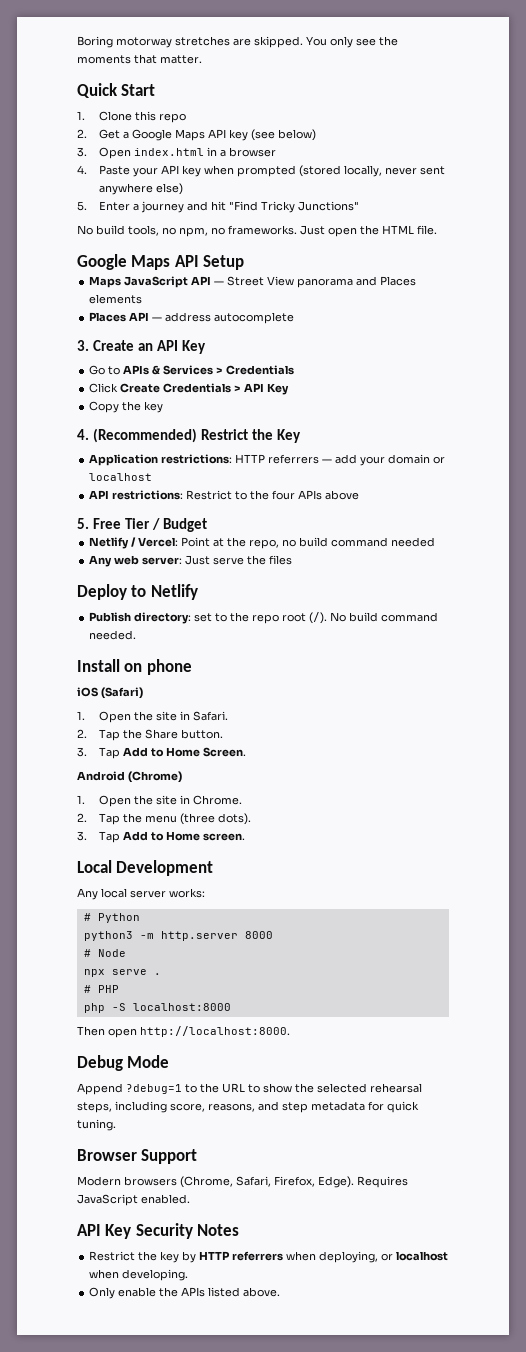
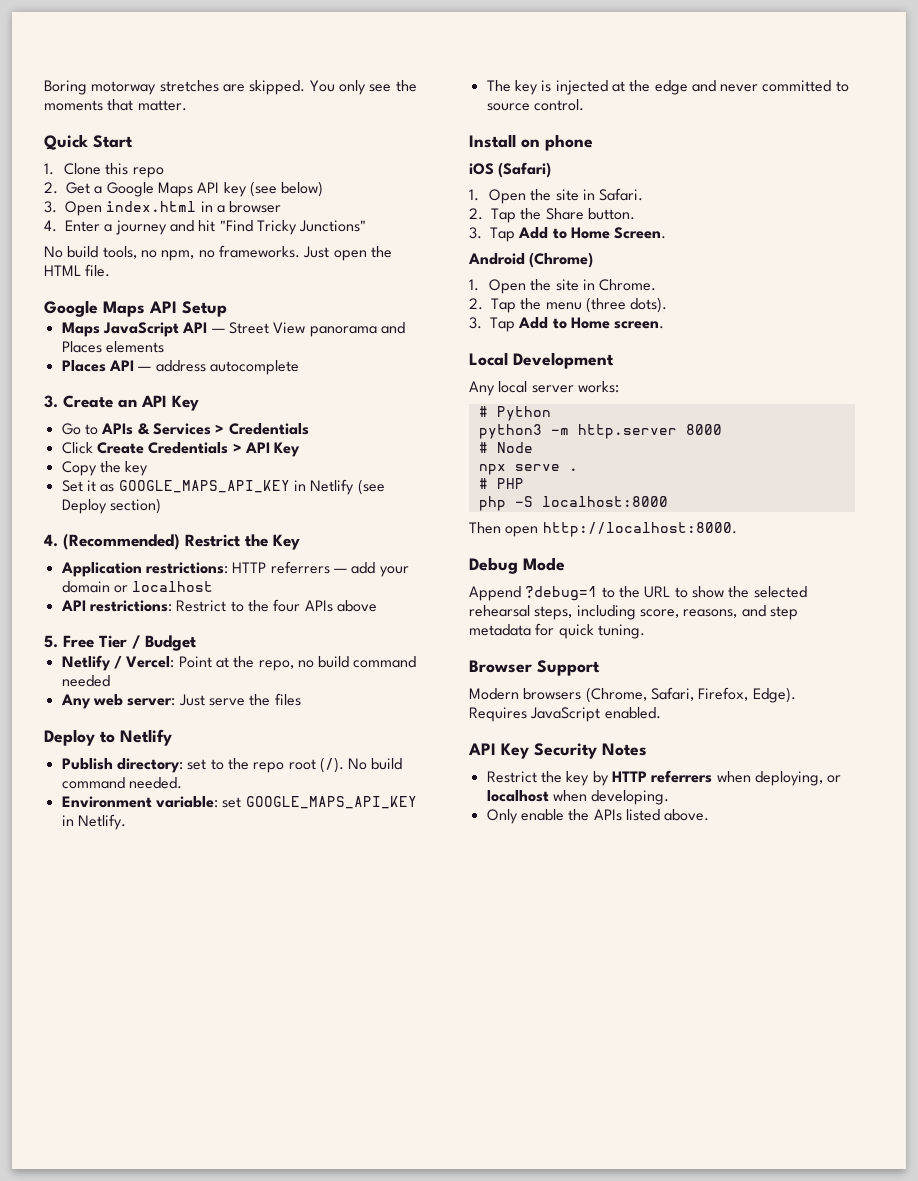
[98,165,445,177] [98,183,183,195] [77,201,87,211] Paste your API key when prompted (stored locally, never sent anywhere else) // 5. -> (57, 226) none
(164, 407) none -> [61,479,385,495] [61,498,161,514] // Set it as GOOGLE_MAPS_API_KEY in Netlify (see Deploy section)
(137, 635) none -> [61,796,417,809] [61,814,126,830] [486,80,849,95] [486,99,584,111] // Environment variable: set GOOGLE_MAPS_API_KEY in Netlify. // The key is injected at the edge and never committed to source control.

